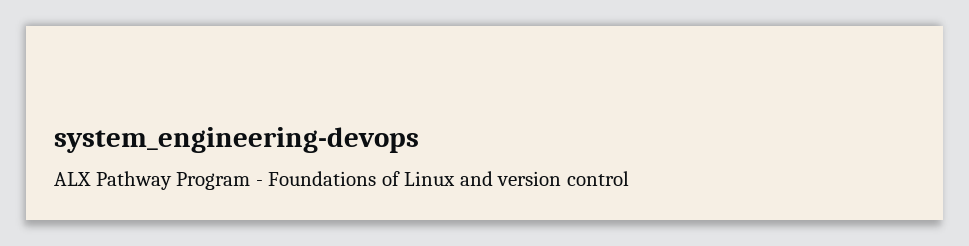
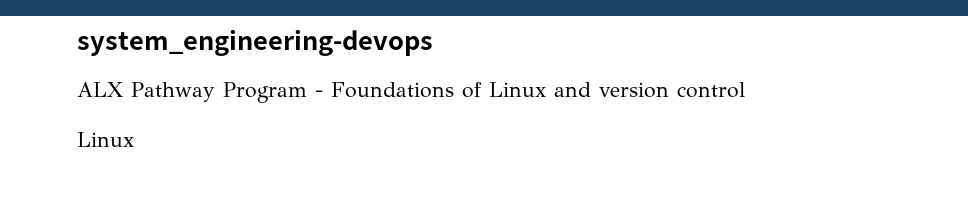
(629, 178) none -> [77,132,134,147] // Linux

